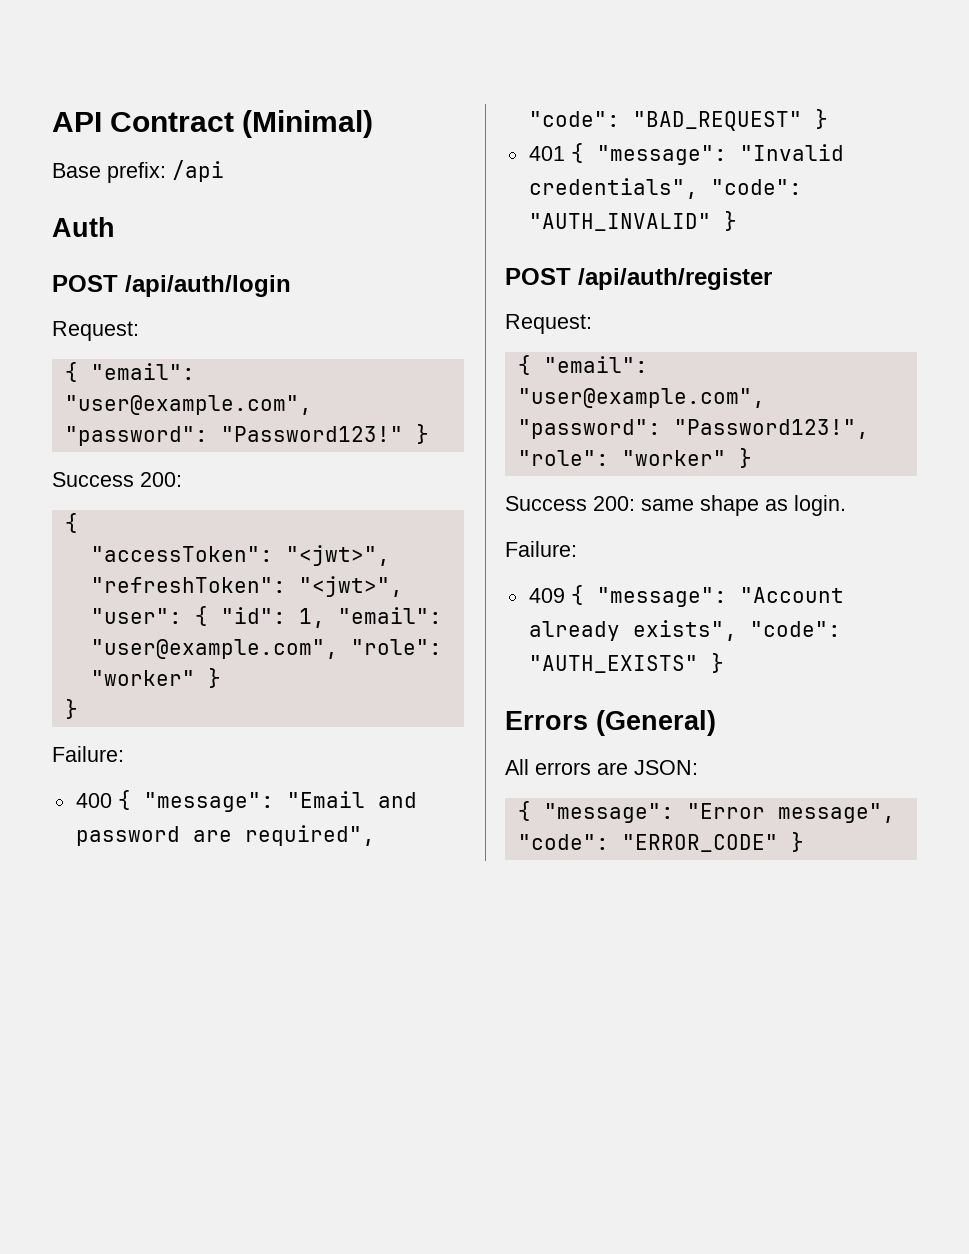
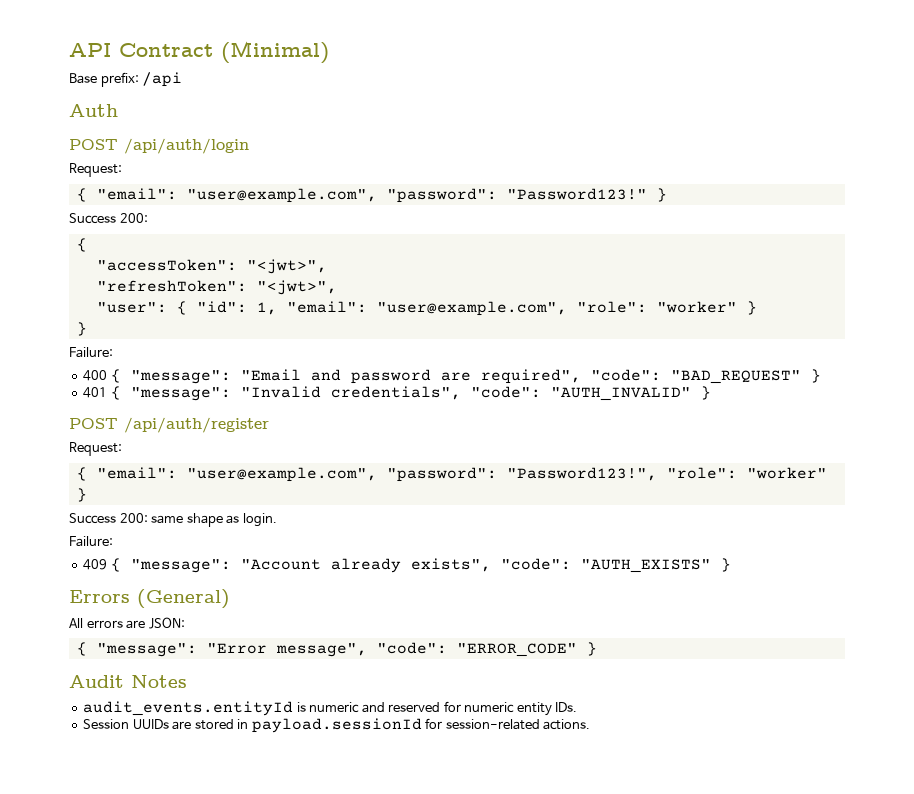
(804, 842) none -> [69,675,187,688] [83,701,578,716] [83,718,591,733] // Audit Notes // audit_events.entityId is numeric and reserved for numeric entity IDs. // Session UUIDs are stored in payload.sessionId for session-related actions.

